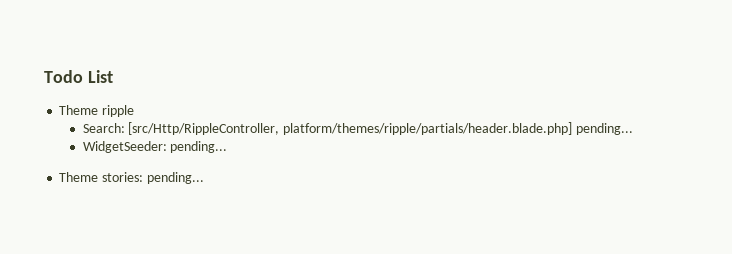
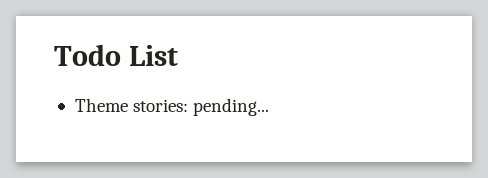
[59,105,135,117] [82,122,634,135] [82,141,228,153] // Theme ripple // Search: [src/Http/RippleController, platform/themes/ripple/partials/header.blade.php] pending... // WidgetSeeder: pending... -> (178, 55) none

